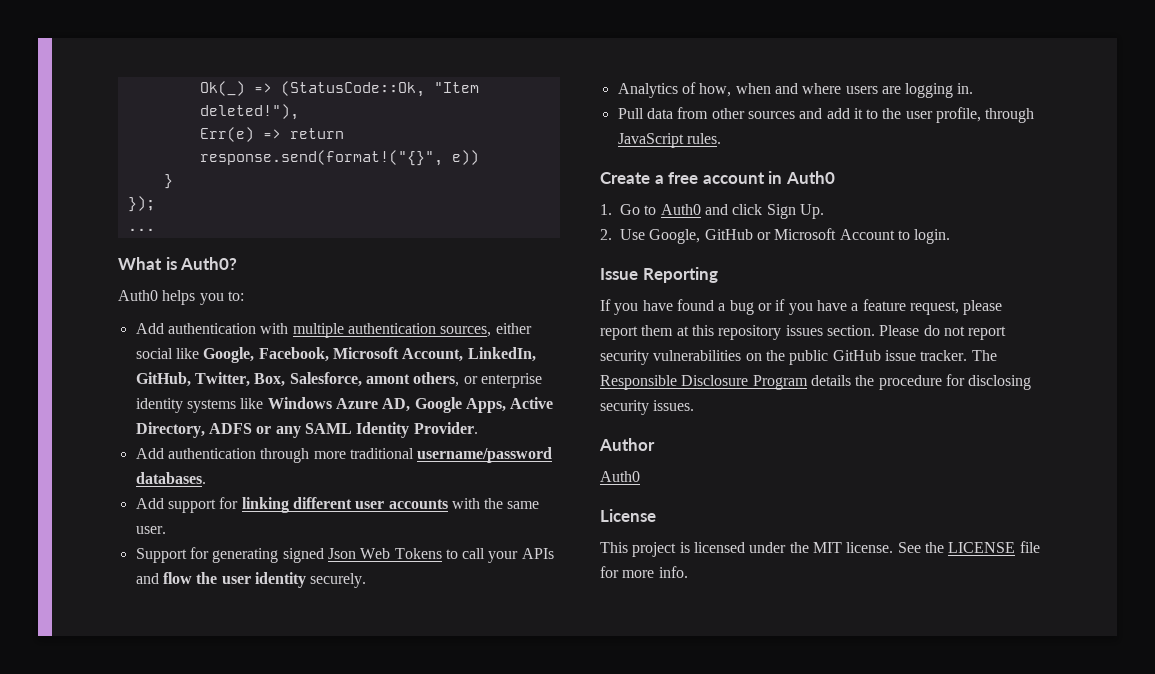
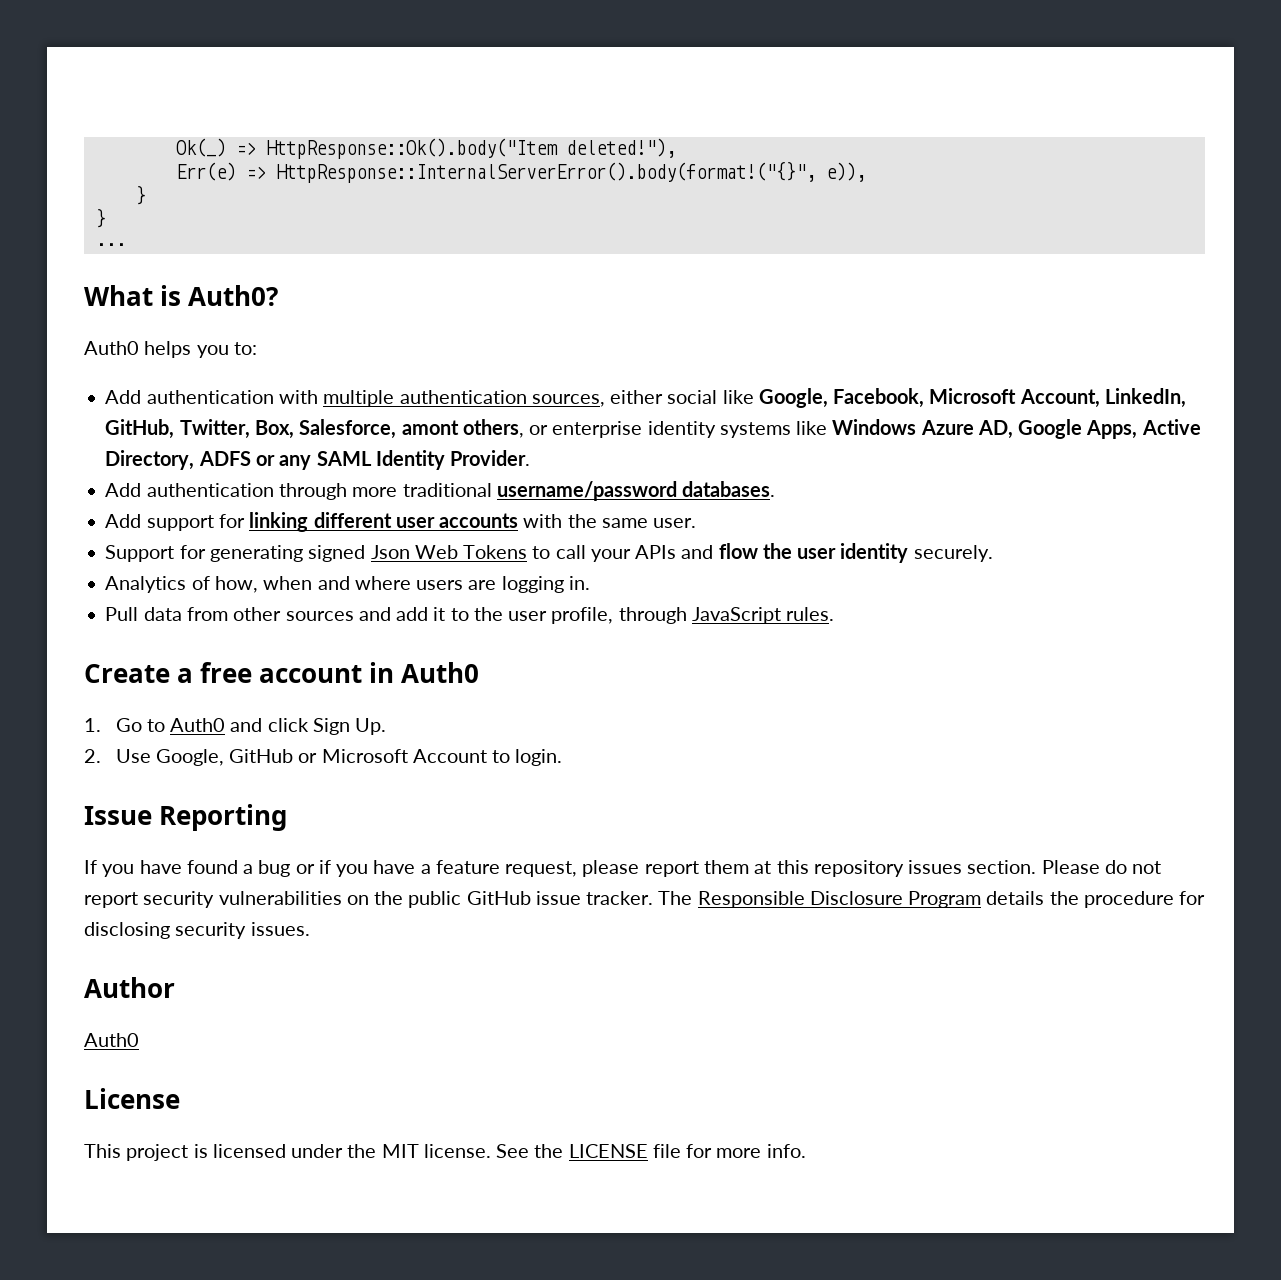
[280,81,479,97] (StatusCode::Ok, "Item -> [265,138,558,159] HttpResponse::Ok().body("Item
[289,128,344,139] [199,150,479,166] [163,174,173,189] [127,196,155,212] return response.send(format!("{}", e)) // } // }); -> [275,161,866,183] [135,185,146,205] [95,208,106,228] HttpResponse::InternalServerError().body(format!("{}", e)), // } // }

